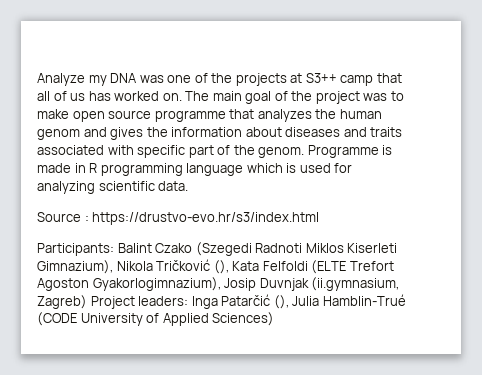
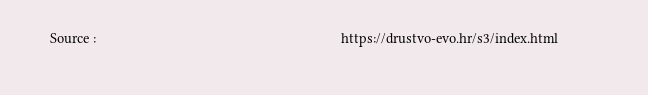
[37,73,402,86] [37,91,404,104] [37,109,382,122] [37,127,403,140] [37,145,393,158] [37,163,353,176] [37,181,189,194] [37,212,320,225] [37,242,398,256] [37,259,394,274] [37,277,400,291] [37,294,406,309] [37,312,275,326] Analyze my DNA was one of the projects at S3++ camp that all of us has worked on. The main goal of the project was to make open source programme that analyzes the human genom and gives the information about diseases and traits associated with specific part of the genom. Programme is made in R programming language which is used for analyzing scientific data. // Source : https://drustvo-evo.hr/s3/index.html // Participants: Balint Czako (Szegedi Radnoti Miklos Kiserleti Gimnazium), Nikola Tričković (), Kata Felfoldi (ELTE Trefort Agoston Gyakorlogimnazium), Josip Duvnjak (ii.gymnasium, Zagreb) Project leaders: Inga Patarčić (), Julia Hamblin-Trué (CODE University of Applied Sciences) -> [50,33,558,47] Source : https://drustvo-evo.hr/s3/index.html

